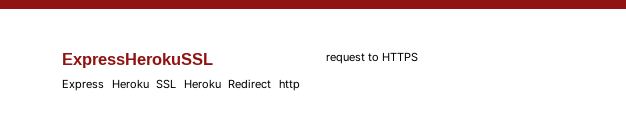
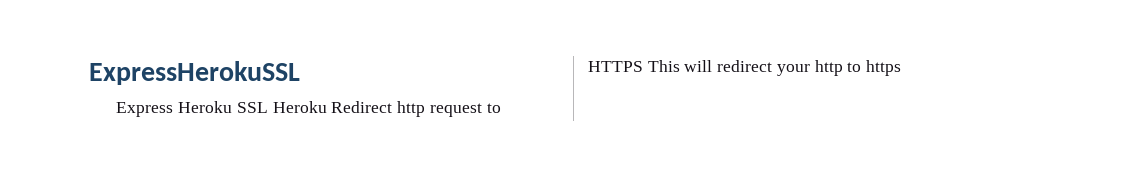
(419, 57) none -> [647,60,902,76] This will redirect your http to https

